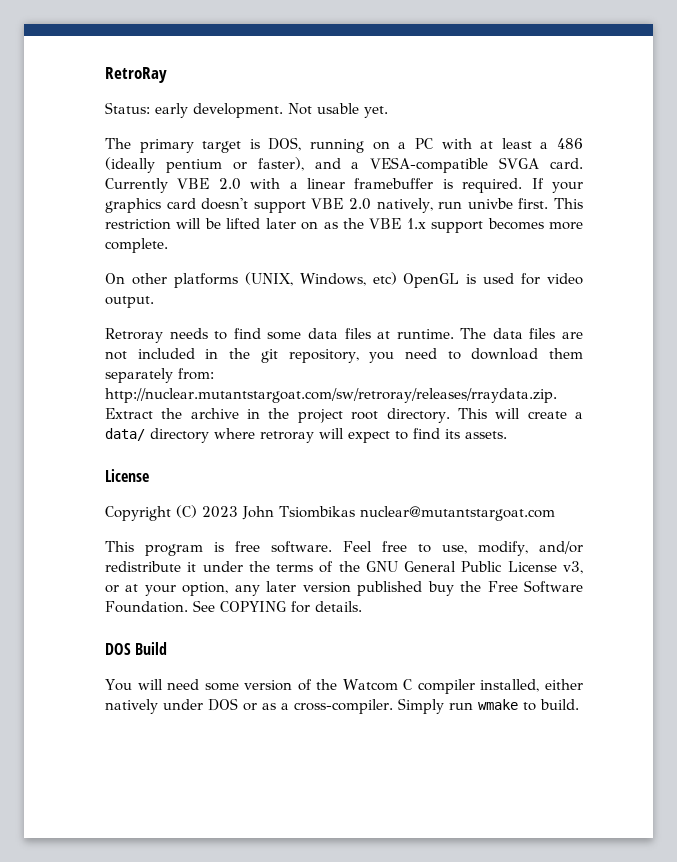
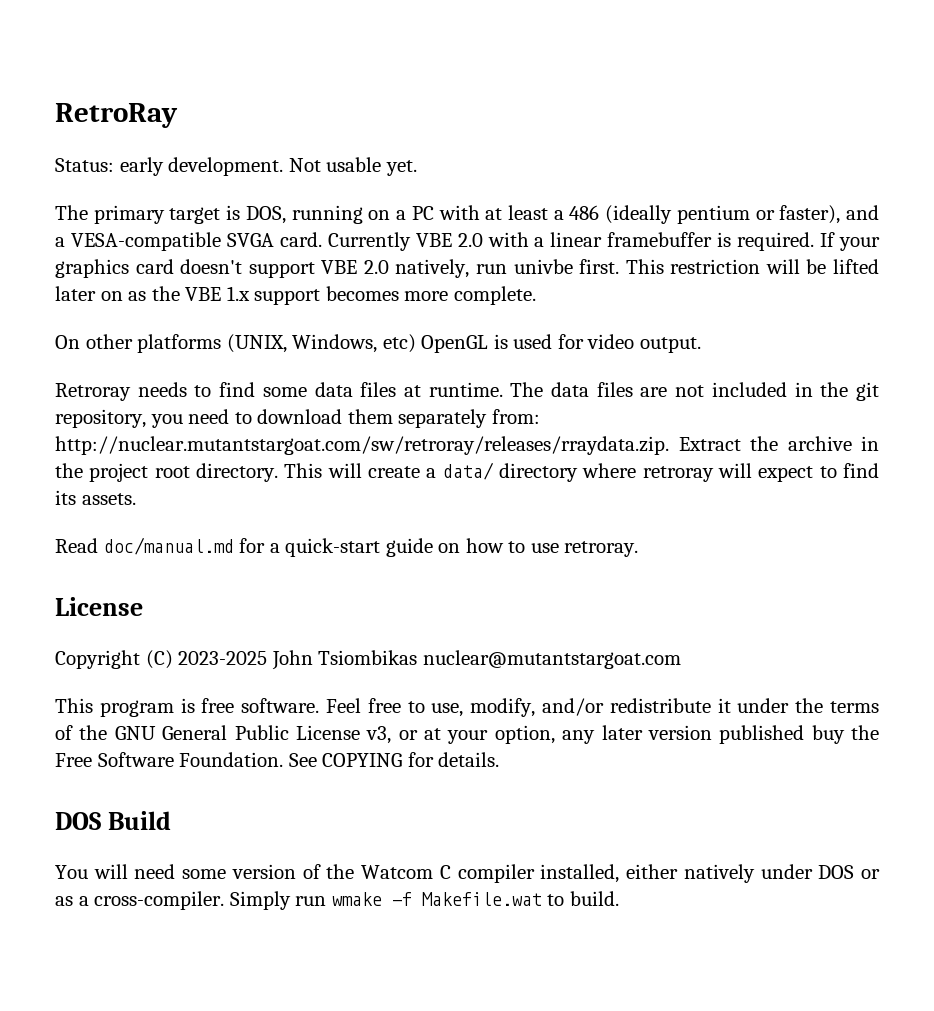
(507, 435) none -> [55,537,639,557] // Read doc/manual.md for a quick-start guide on how to use retroray.
[202,506,238,518] 2023 -> [178,651,268,665] 2023-2025
(518, 704) none -> [391,892,542,906] -f Makefile.wat

